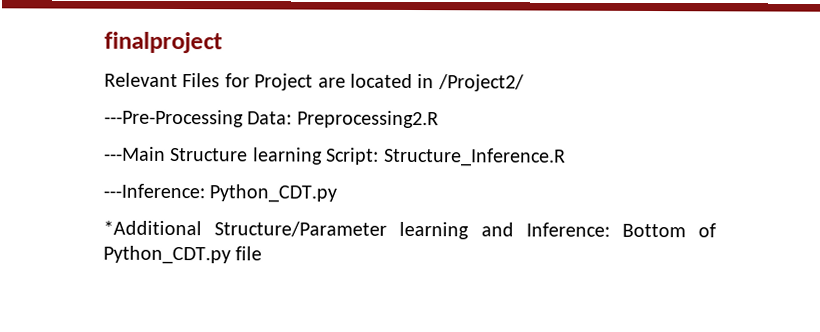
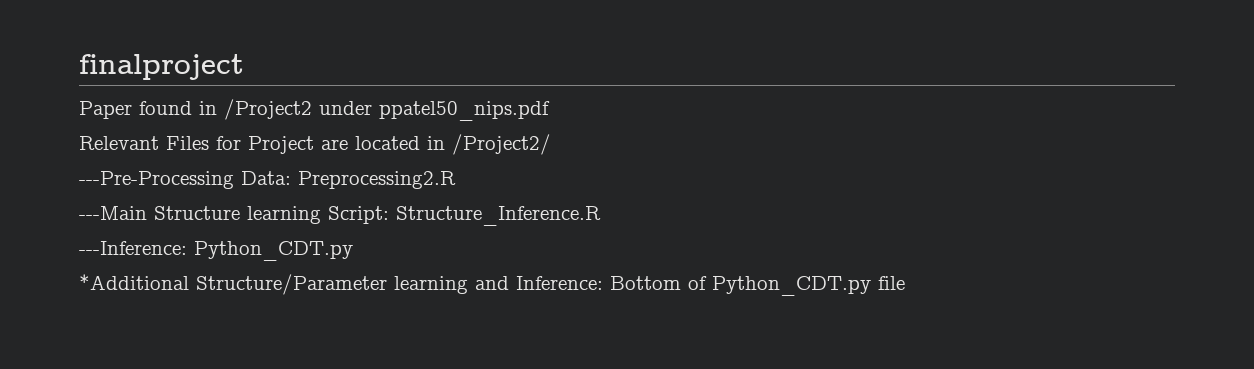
(223, 42) none -> [79,99,550,121] // Paper found in /Project2 under ppatel50_nips.pdf

